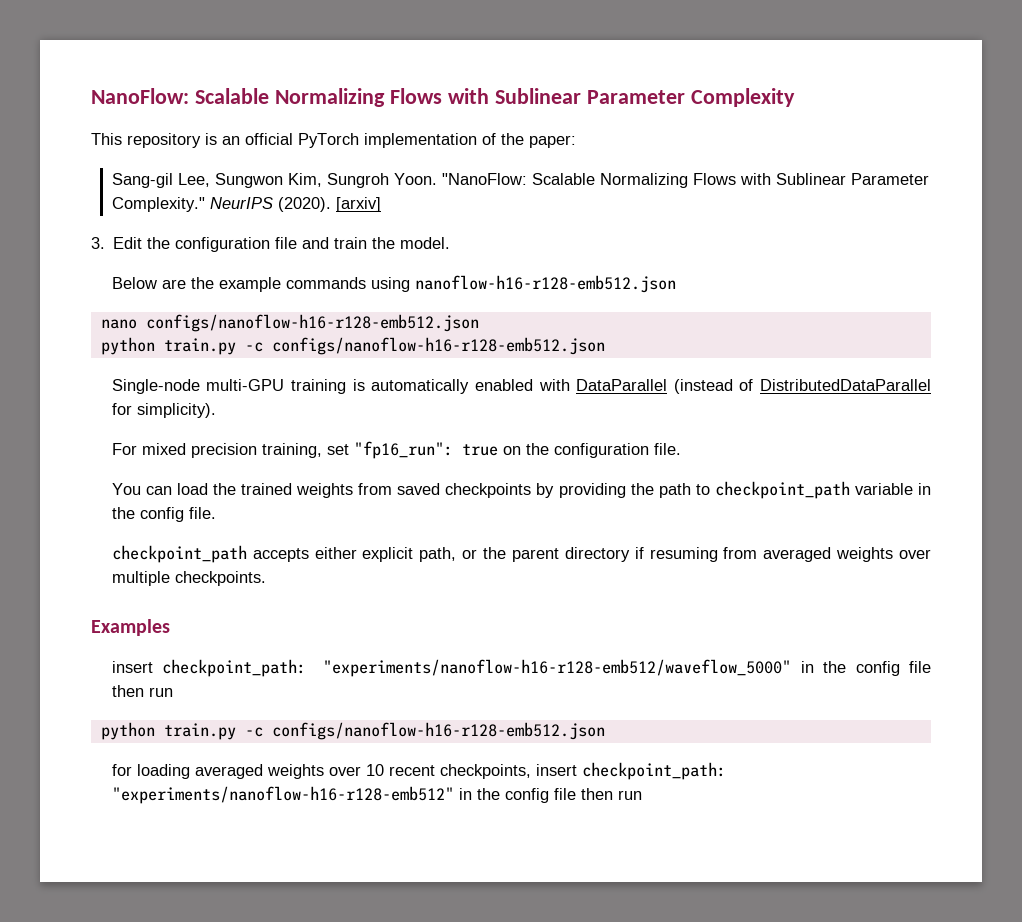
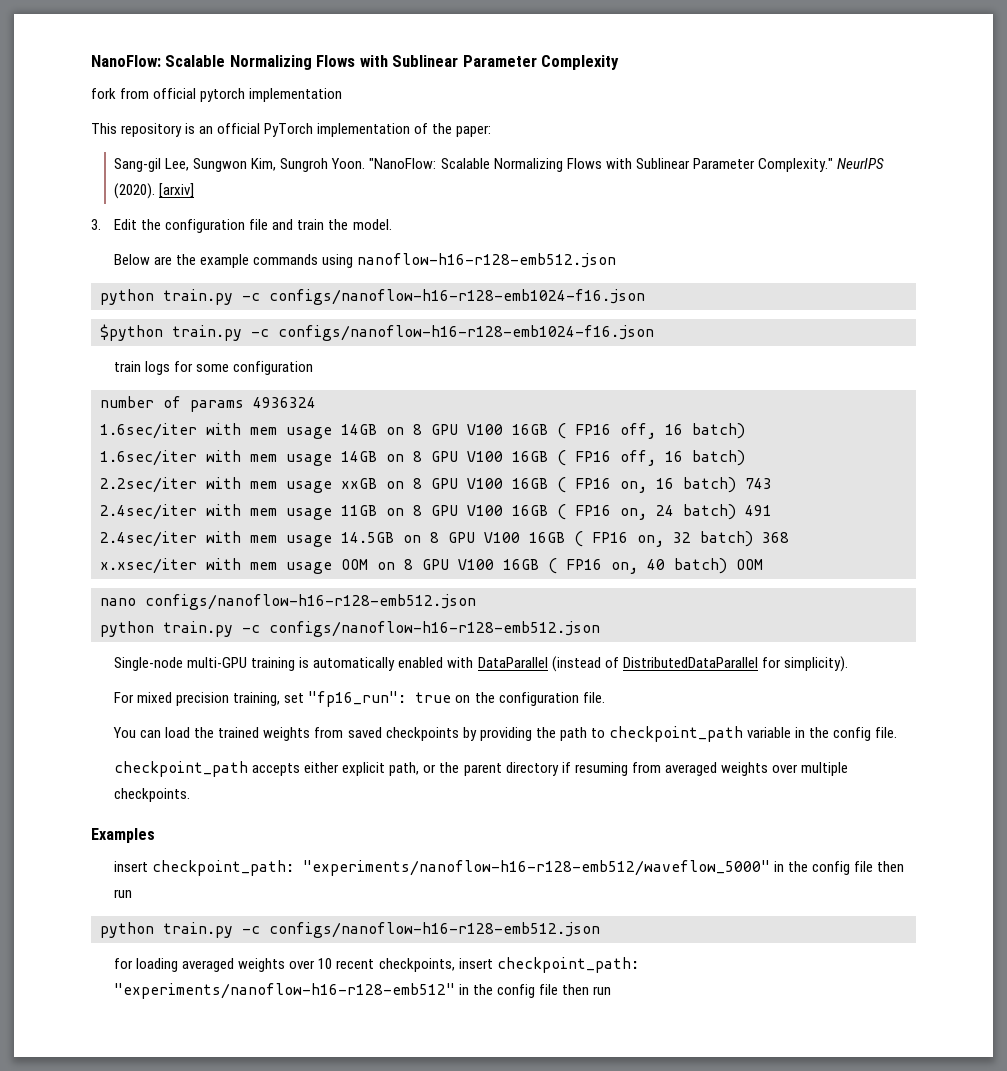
(795, 97) none -> [91,88,343,102] // fork from official pytorch implementation
(676, 284) none -> [100,289,645,305] [100,324,654,341] [114,361,314,375] [100,396,316,412] [100,423,745,439] [100,450,745,466] [100,477,772,493] [100,504,772,520] [100,531,789,547] [100,558,763,574] // python train.py -c configs/nanoflow-h16-r128-emb1024-f16.json // $python train.py -c configs/nanoflow-h16-r128-emb1024-f16.json // train logs for some configuration // number of params 4936324 // 1.6sec/iter with mem usage 14GB on 8 GPU V100 16GB ( FP16 off, 16 batch) // 1.6sec/iter with mem usage 14GB on 8 GPU V100 16GB ( FP16 off, 16 batch) // 2.2sec/iter with mem usage xxGB on 8 GPU V100 16GB ( FP16 on, 16 batch) 743 // 2.4sec/iter with mem usage 11GB on 8 GPU V100 16GB ( FP16 on, 24 batch) 491 // 2.4sec/iter with mem usage 14.5GB on 8 GPU V100 16GB ( FP16 on, 32 batch) 368 // x.xsec/iter with mem usage OOM on 8 GPU V100 16GB ( FP16 on, 40 batch) OOM

